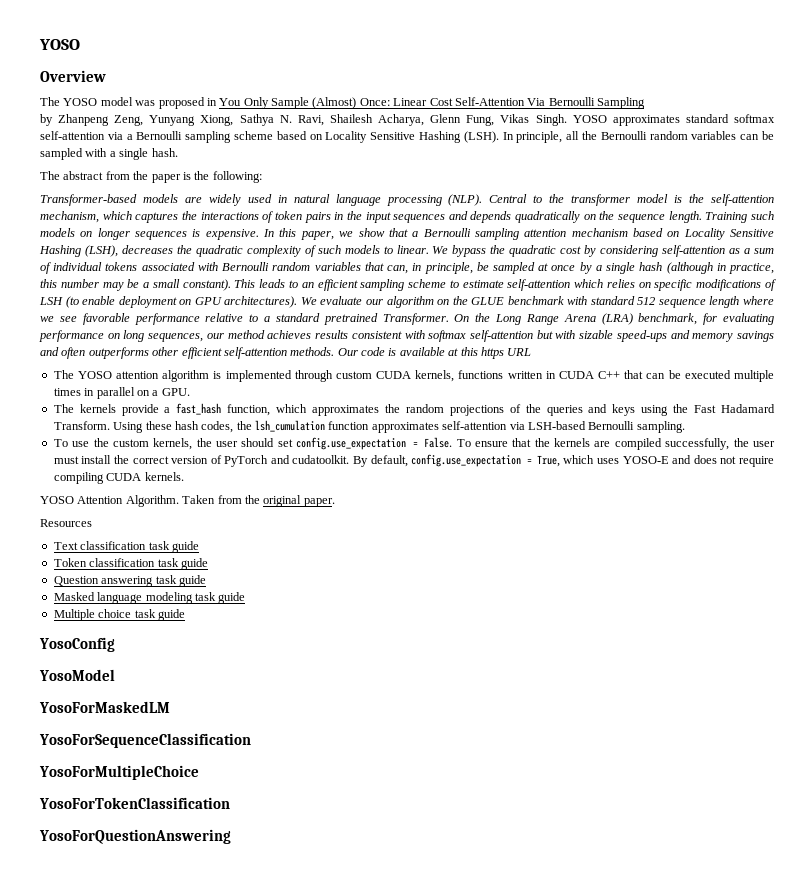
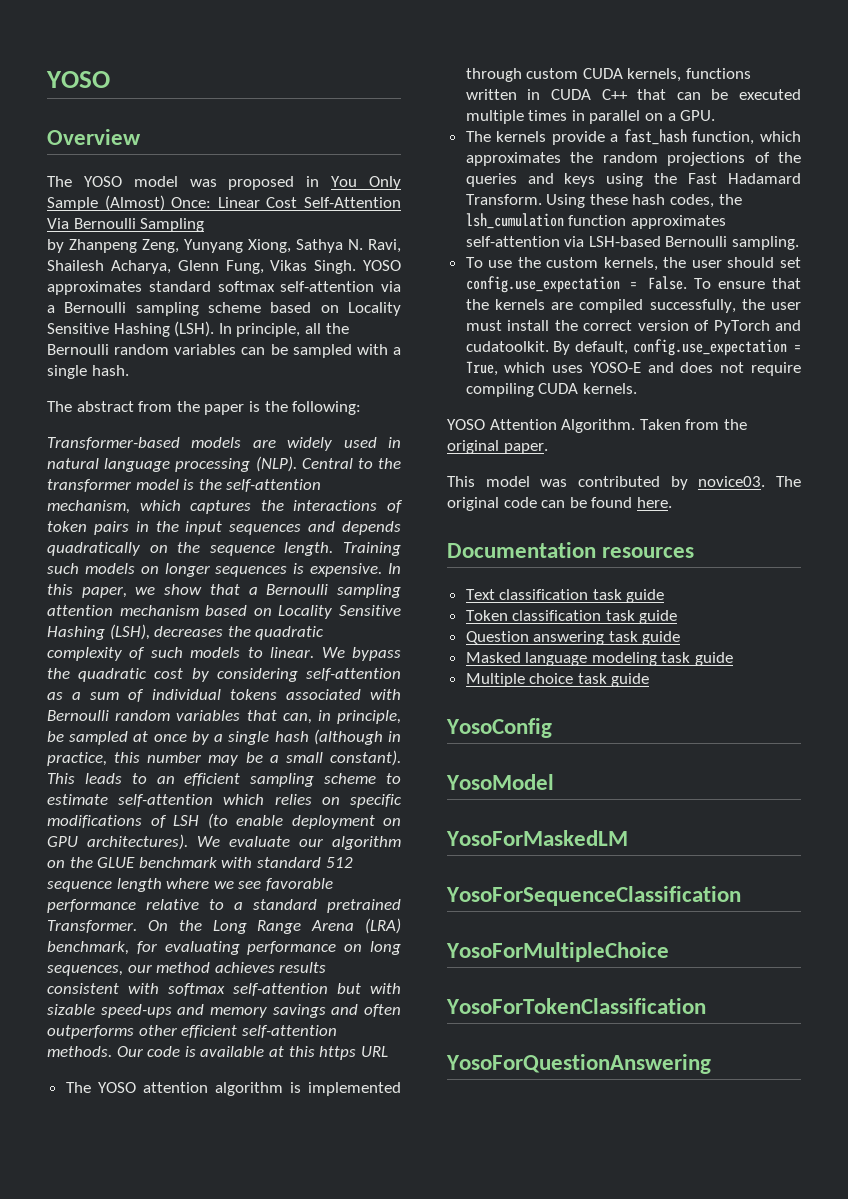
[40,519,92,527] Resources -> [447,476,801,490] [447,497,672,511] [447,542,695,558] This model was contributed by novice03. The original code can be found here. // Documentation resources

